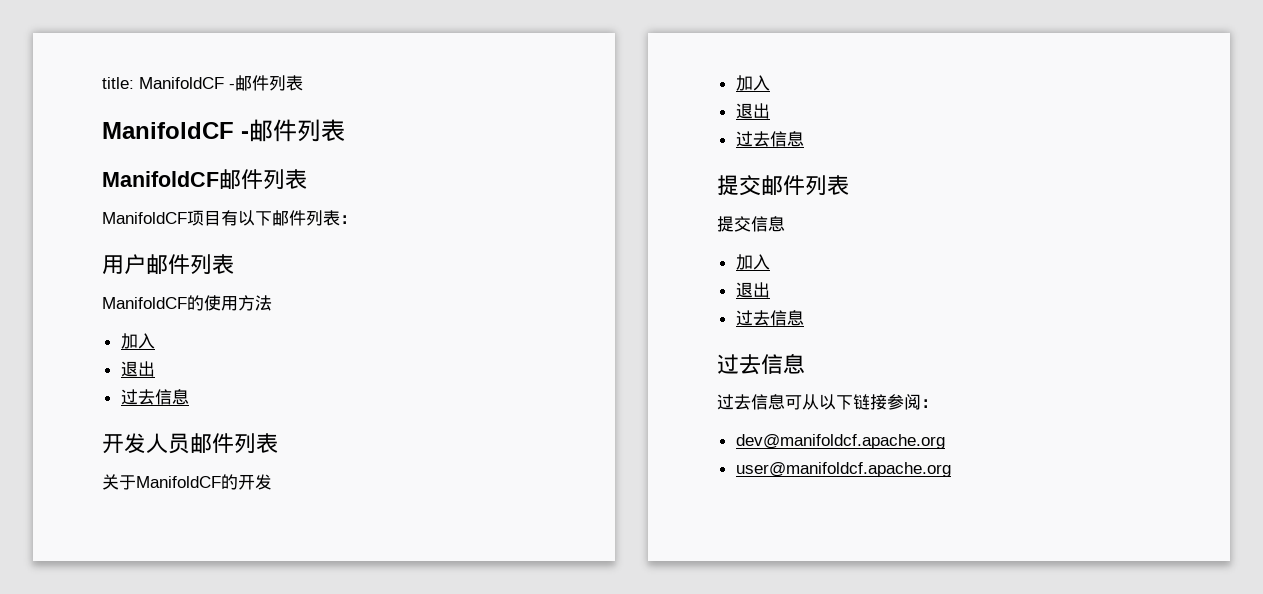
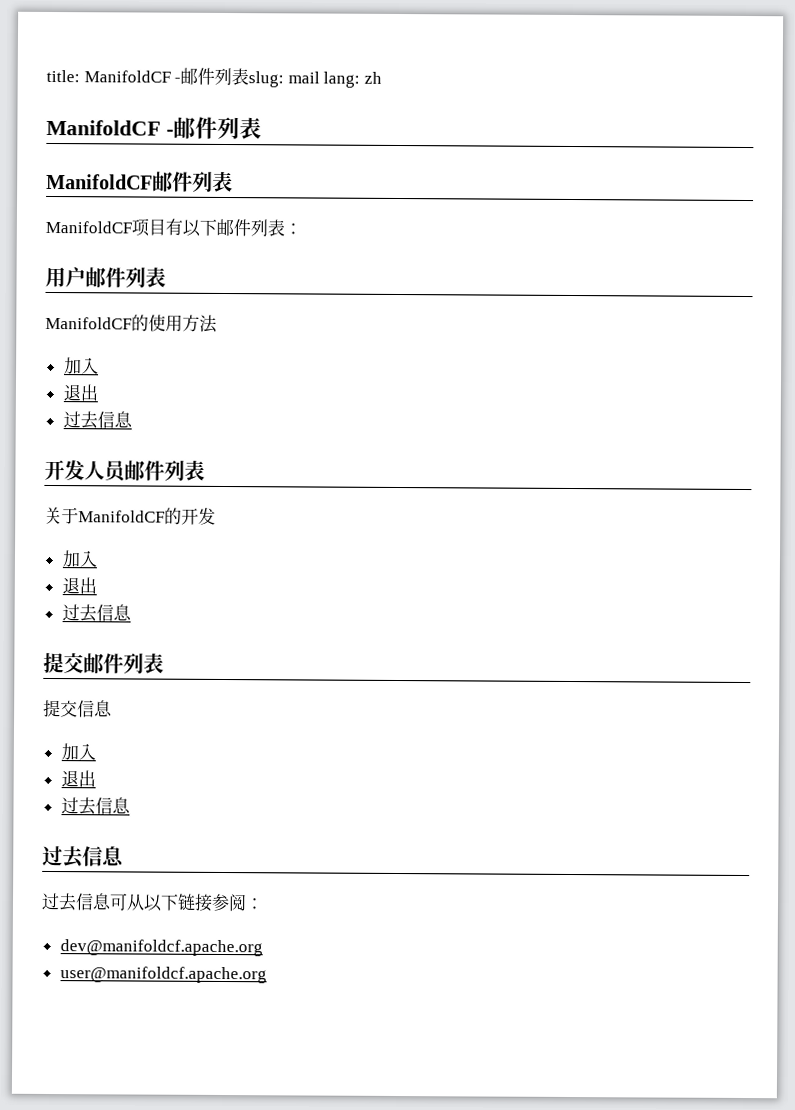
(303, 83) none -> [248,71,382,88] slug: mail lang: zh

